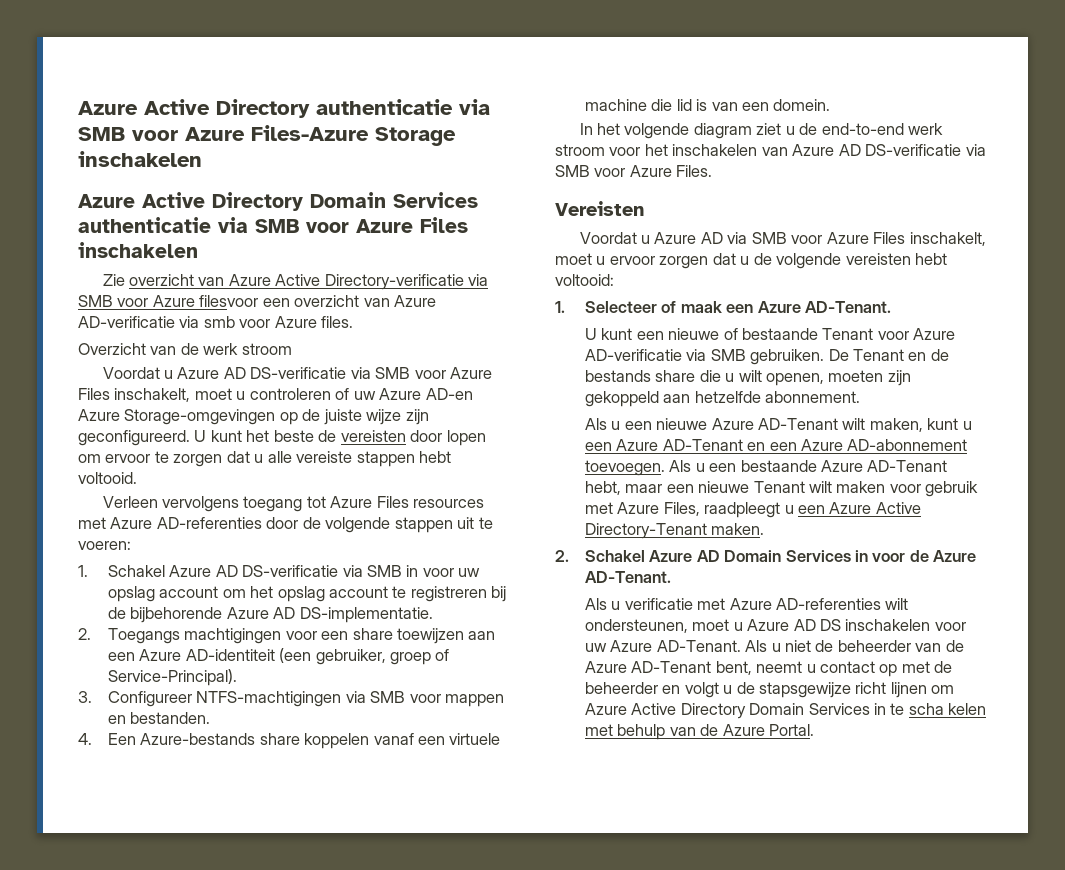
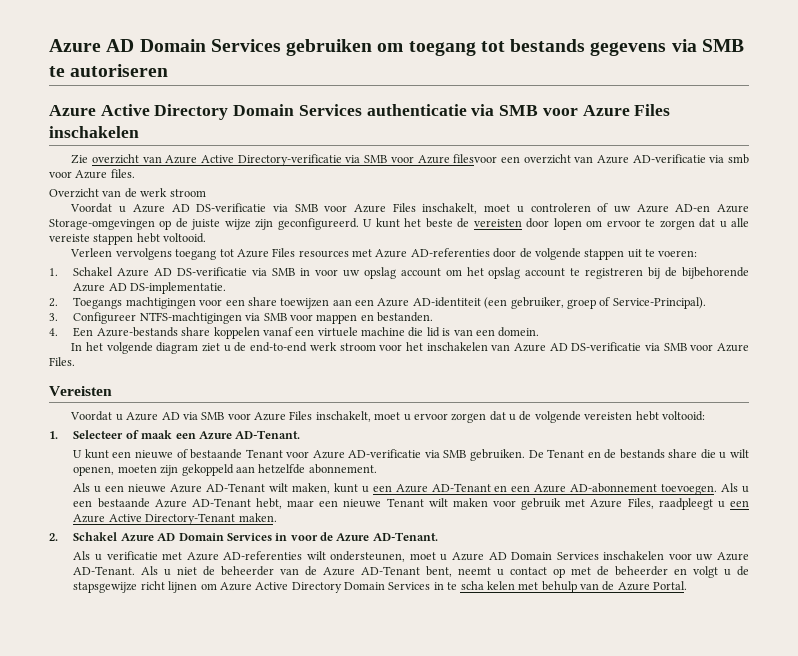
[78,99,490,118] [78,125,456,146] [78,151,202,167] Azure Active Directory authenticatie via SMB voor Azure Files-Azure Storage inschakelen -> [49,39,744,56] [49,64,169,77] Azure AD Domain Services gebruiken om toegang tot bestands gegevens via SMB te autoriseren
[819,619,841,631] DS -> [511,552,599,560] Domain Services

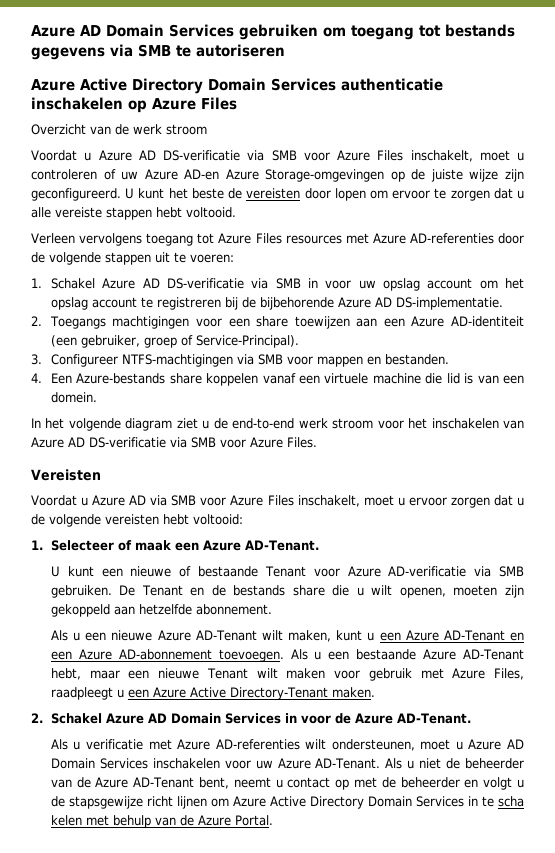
[471,104,671,116] [49,126,139,138] [71,154,749,166] [49,169,135,179] via SMB voor Azure Files inschakelen // Zie overzicht van Azure Active Directory-verificatie via SMB voor Azure filesvoor een overzicht van Azure AD-verificatie via smb voor Azure files. -> [31,97,237,113] inschakelen op Azure Files

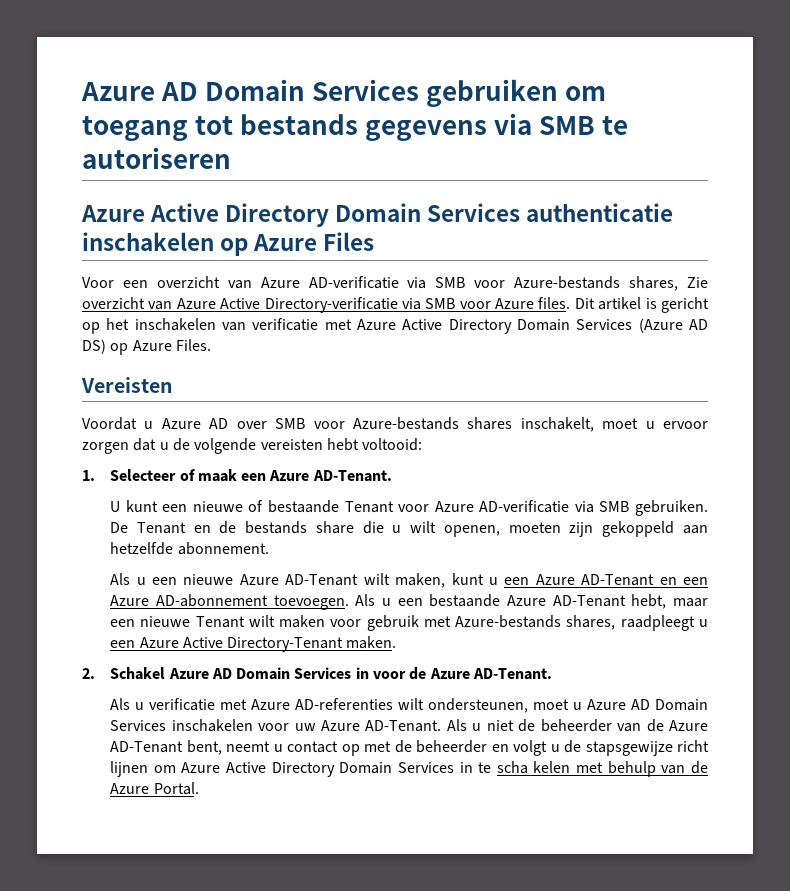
[31,124,207,135] [31,150,524,162] [31,169,524,182] [31,188,525,201] [31,207,236,220] [31,233,524,246] [31,252,234,265] [31,278,525,291] [50,297,503,310] [31,316,524,329] [50,335,299,348] [31,354,449,367] [31,373,525,386] [50,392,97,403] [31,418,524,431] [31,437,246,448] Overzicht van de werk stroom // Voordat u Azure AD DS-verificatie via SMB voor Azure Files inschakelt, moet u controleren of uw Azure AD-en Azure Storage-omgevingen op de juiste wijze zijn geconfigureerd. U kunt het beste de vereisten door lopen om ervoor te zorgen dat u alle vereiste stappen hebt voltooid. // Verleen vervolgens toegang tot Azure Files resources met Azure AD-referenties door de volgende stappen uit te voeren: // 1. Schakel Azure AD DS-verificatie via SMB in voor uw opslag account om het opslag account te registreren bij de bijbehorende Azure AD DS-implementatie. // 2. Toegangs machtigingen voor een share toewijzen aan een Azure AD-identiteit (een gebruiker, groep of Service-Principal). // 3. Configureer NTFS-machtigingen via SMB voor mappen en bestanden. // 4. Een Azure-bestands share koppelen vanaf een virtuele machine die lid is van een domein. // In het volgende diagram ziet u de end-to-end werk stroom voor het inschakelen van Azure AD DS-verificatie via SMB voor -> [82,276,708,291] [82,297,710,313] [82,318,708,334] [82,339,129,355] Voor een overzicht van Azure AD-verificatie via SMB voor Azure-bestands shares, Zie overzicht van Azure Active Directory-verificatie via SMB voor Azure files. Dit artikel is gericht op het inschakelen van verificatie met Azure Active Directory Domain Services (Azure AD DS) op
[150,495,294,506] via SMB voor Azure Files -> [236,417,513,430] over SMB voor Azure-bestands shares
[452,668,524,680] Azure Files, -> [455,615,616,630] Azure-bestands shares,

